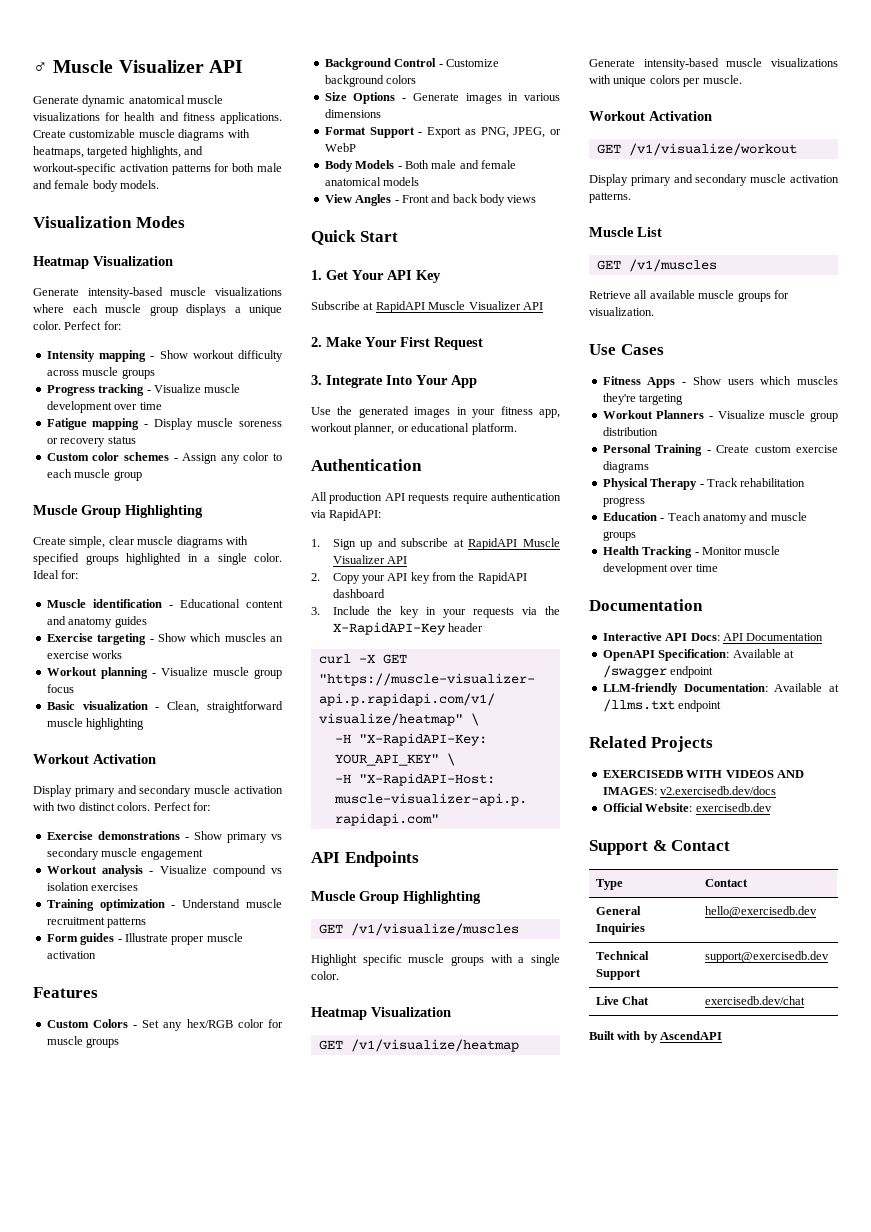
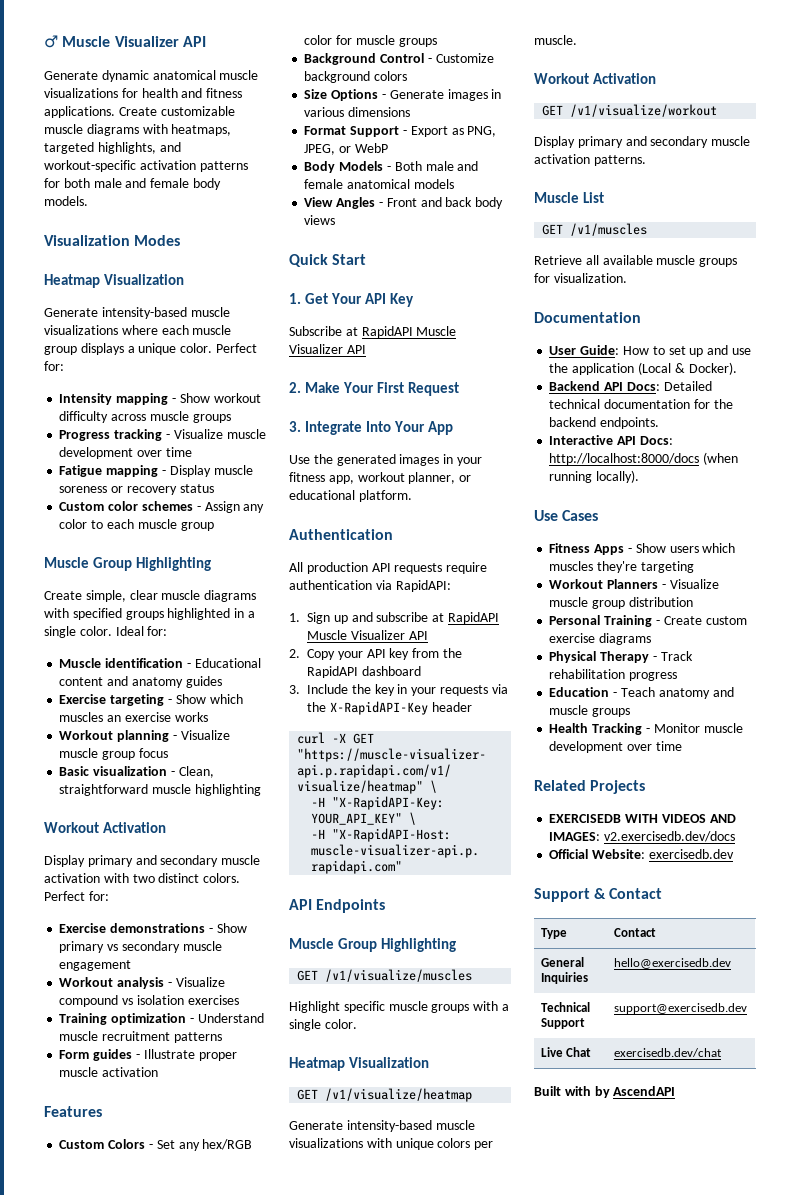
(654, 311) none -> [534,312,641,323] [549,345,751,357] [549,362,737,375] [549,381,712,391] [549,399,733,409] [549,417,660,429] [549,435,673,445] [549,452,739,465] [549,470,640,483] // Documentation // User Guide: How to set up and use the application (Local & Docker). // Backend API Docs: Detailed technical documentation for the backend endpoints. // Interactive API Docs: http://localhost:8000/docs (when running locally).
[589,599,703,611] [602,632,824,641] [602,649,794,661] [602,665,714,678] [602,683,839,695] [602,699,722,712] // Documentation // Interactive API Docs: API Documentation // OpenAPI Specification: Available at /swagger endpoint // LLM-friendly Documentation: Available at /llms.txt endpoint -> (682, 746) none

